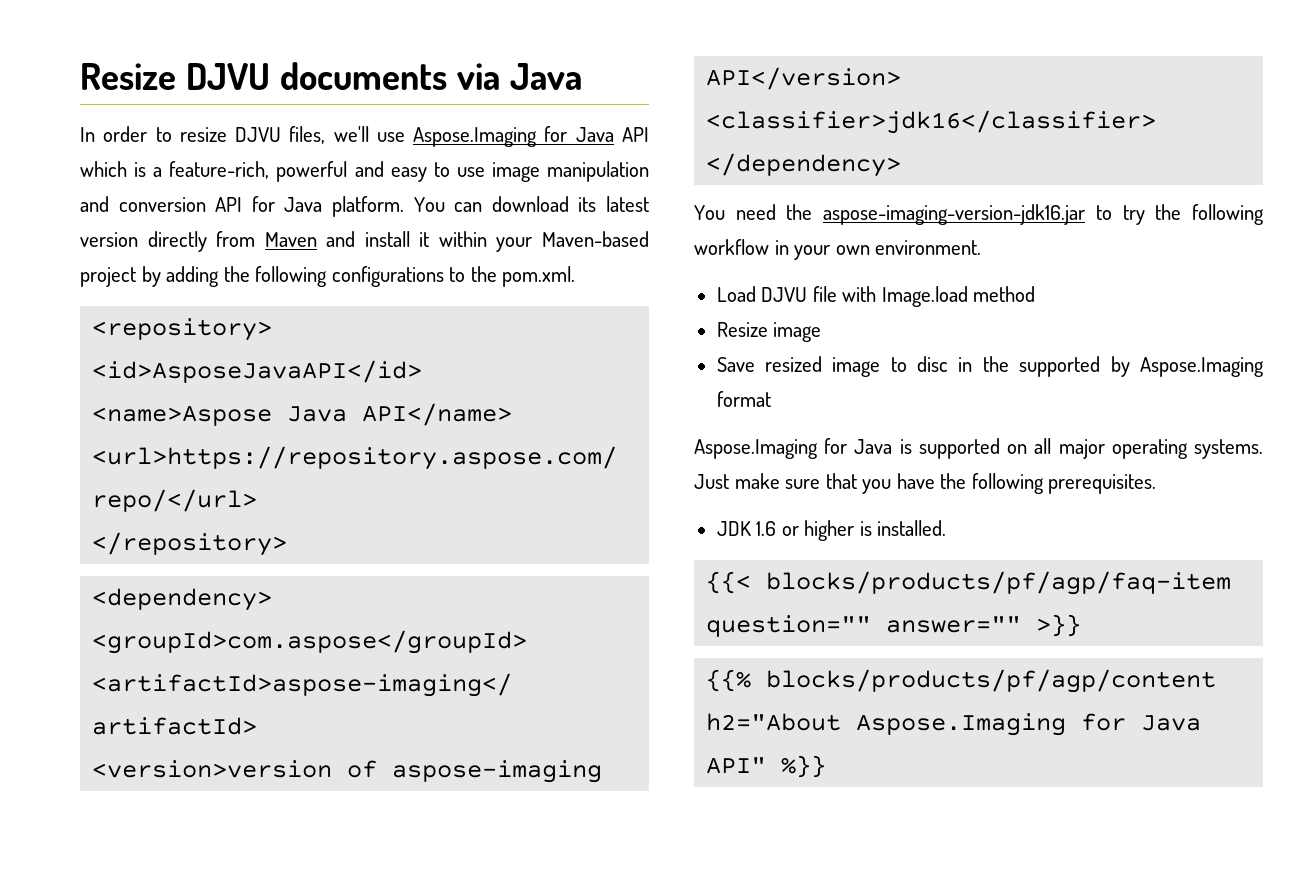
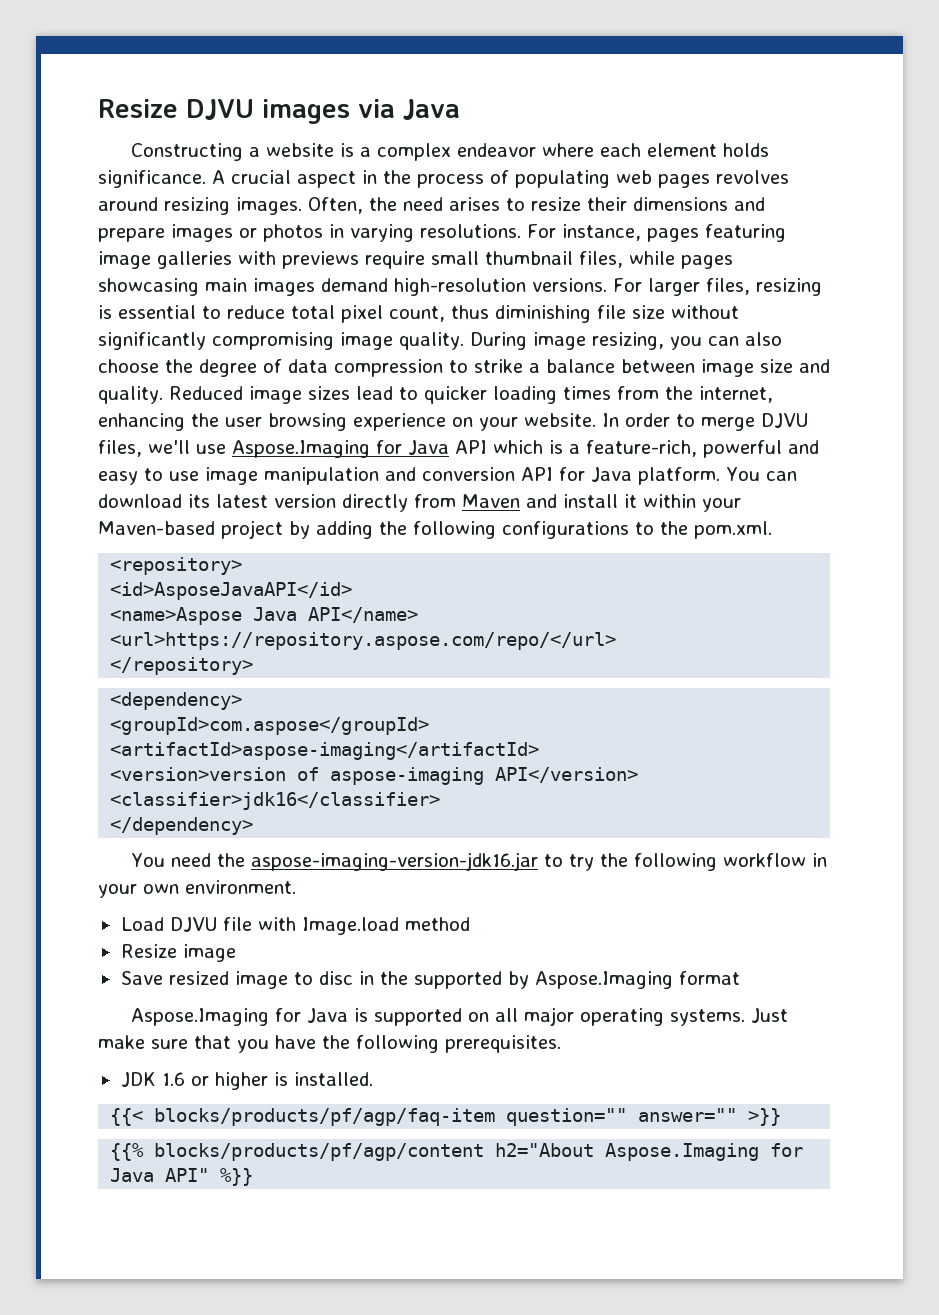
[279,62,447,90] documents -> [262,99,350,124] images
(582, 76) none -> [131,143,770,161] [98,170,789,188] [98,197,765,215] [98,224,786,242] [98,251,733,269] [98,278,822,296] [98,305,739,323] [98,332,782,350] [98,359,830,377] [98,386,773,404] [98,413,596,431] Constructing a website is a complex endeavor where each element holds significance. A crucial aspect in the process of populating web pages revolves around resizing images. Often, the need arises to resize their dimensions and prepare images or photos in varying resolutions. For instance, pages featuring image galleries with previews require small thumbnail files, while pages showcasing main images demand high-resolution versions. For larger files, resizing is essential to reduce total pixel count, thus diminishing file size without significantly compromising image quality. During image resizing, you can also choose the degree of data compression to strike a balance between image size and quality. Reduced image sizes lead to quicker loading times from the internet, enhancing the user browsing experience on your website.
[179,127,227,142] resize -> [701,417,755,431] merge

